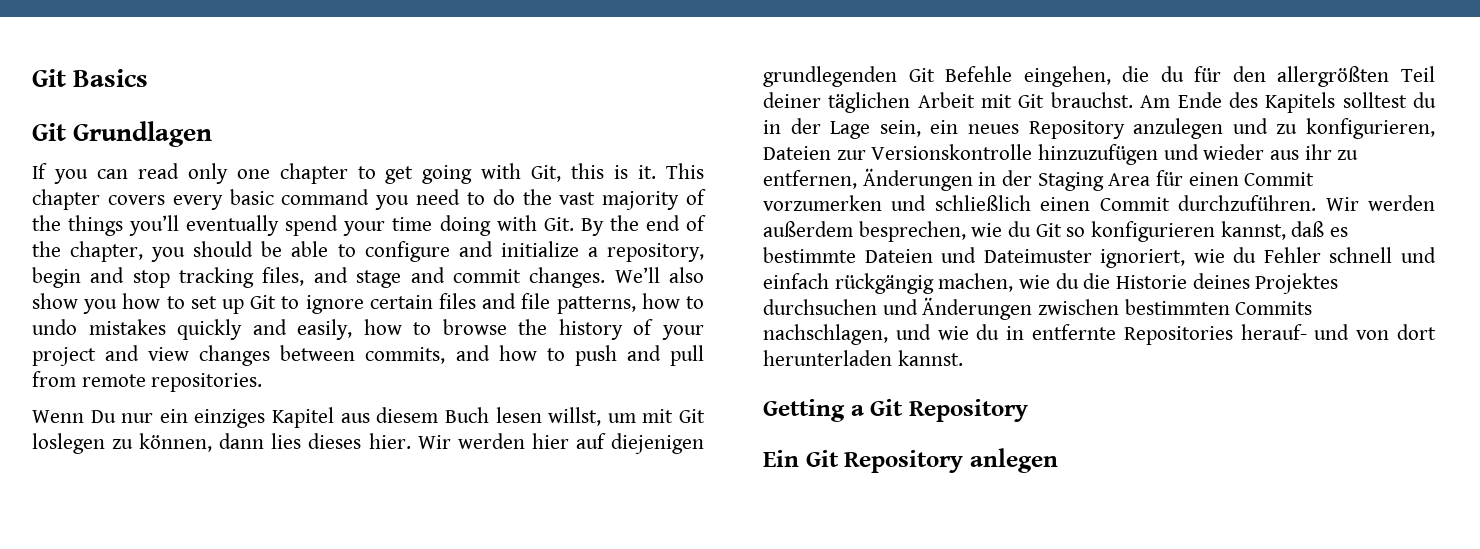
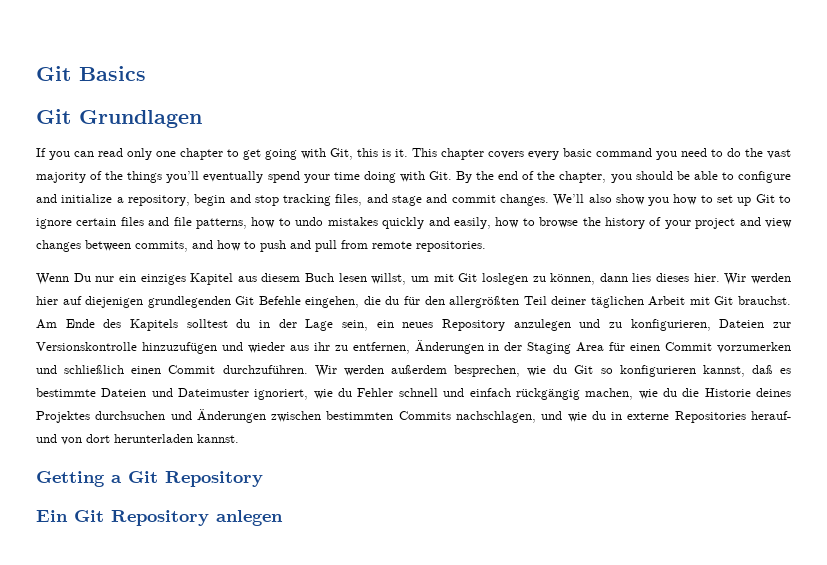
[1032,324,1116,340] entfernte -> [627,412,670,420] externe

